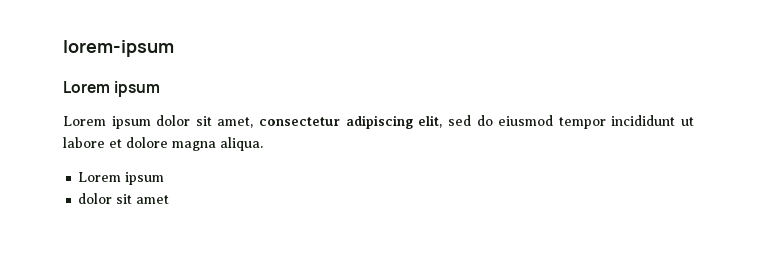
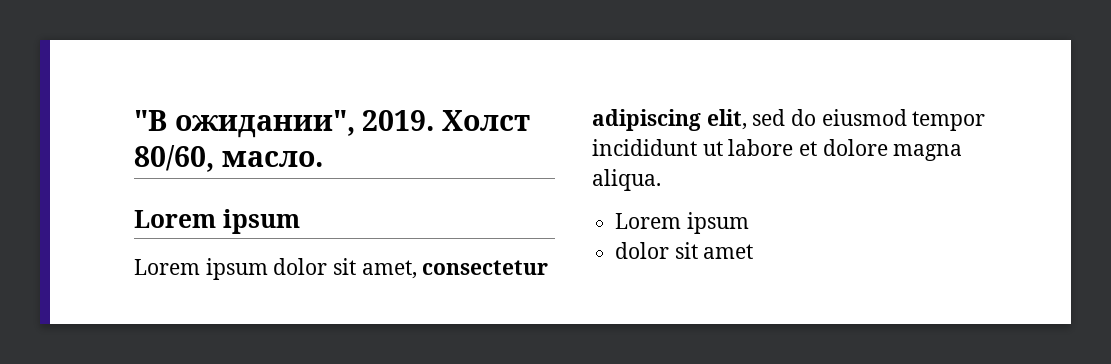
[63,40,174,57] lorem-ipsum -> [134,110,531,138] [134,145,323,172] "В ожидании", 2019. Холст 80/60, масло.

